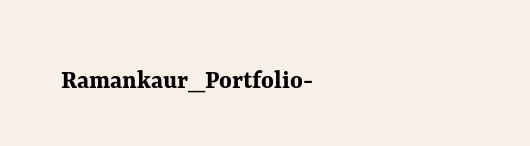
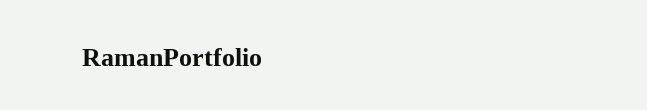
[61,70,313,93] Ramankaur_Portfolio- -> [82,48,262,66] RamanPortfolio

